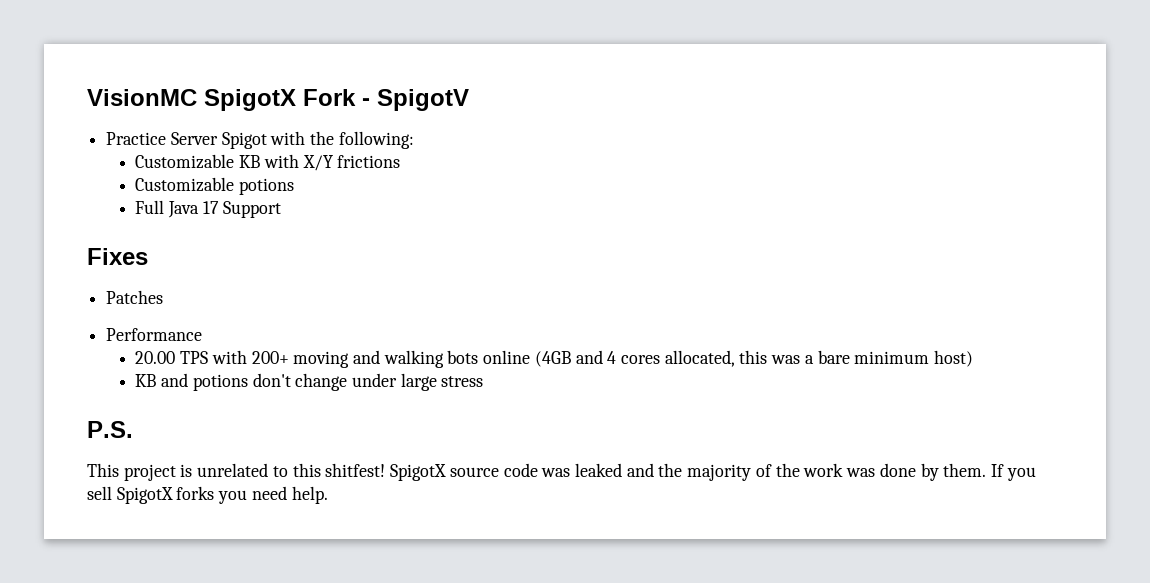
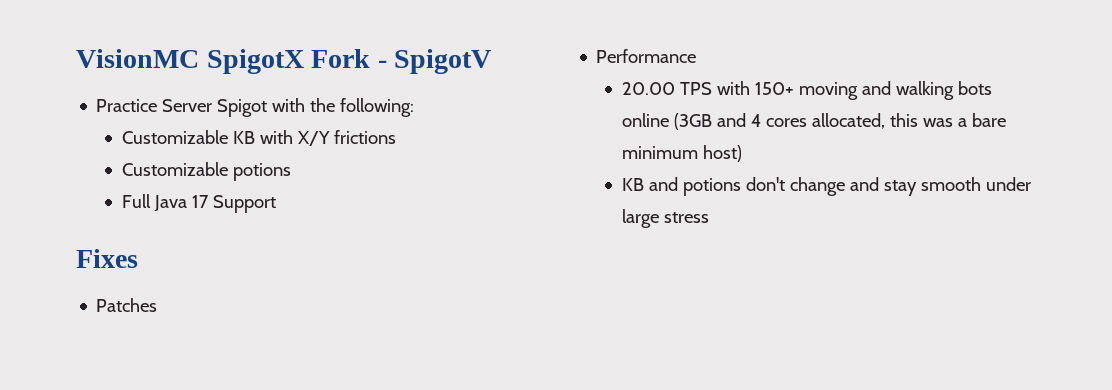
[251,351,289,364] 200+ -> [754,82,794,95] 150+
[534,351,571,367] (4GB -> [673,113,712,130] (3GB
(348, 382) none -> [849,177,981,196] and stay smooth
[87,421,133,438] [87,463,1036,481] [87,486,328,504] // P.S. // This project is unrelated to this shitfest! SpigotX source code was leaked and the majority of the work was done by them. If you sell SpigotX forks you need help. -> (709, 217) none

